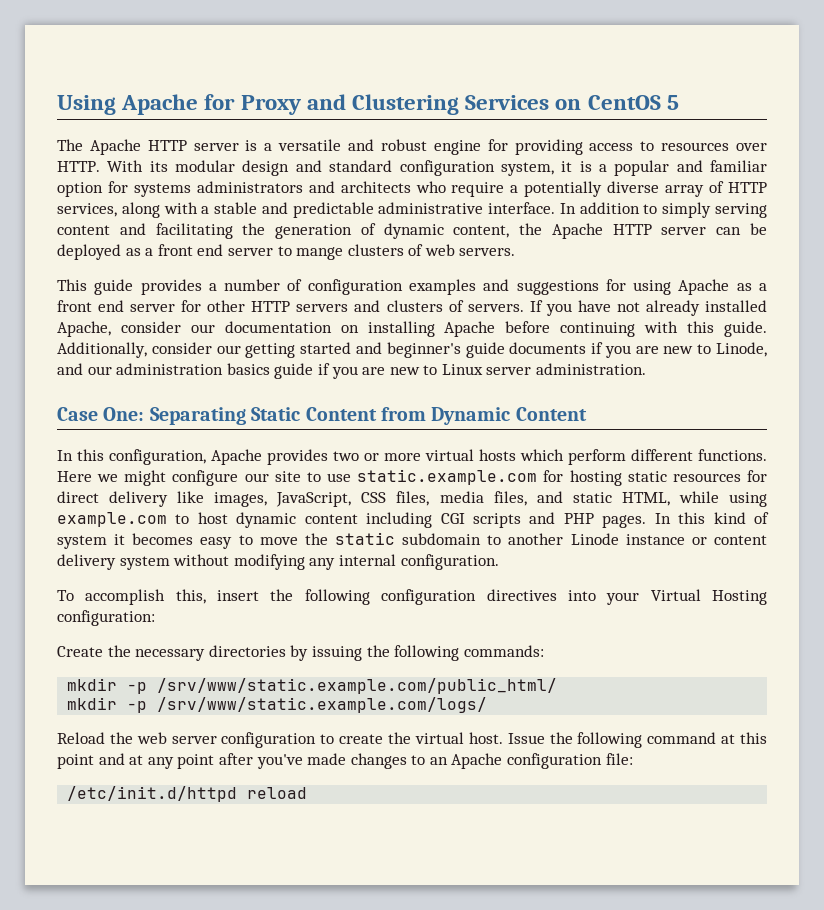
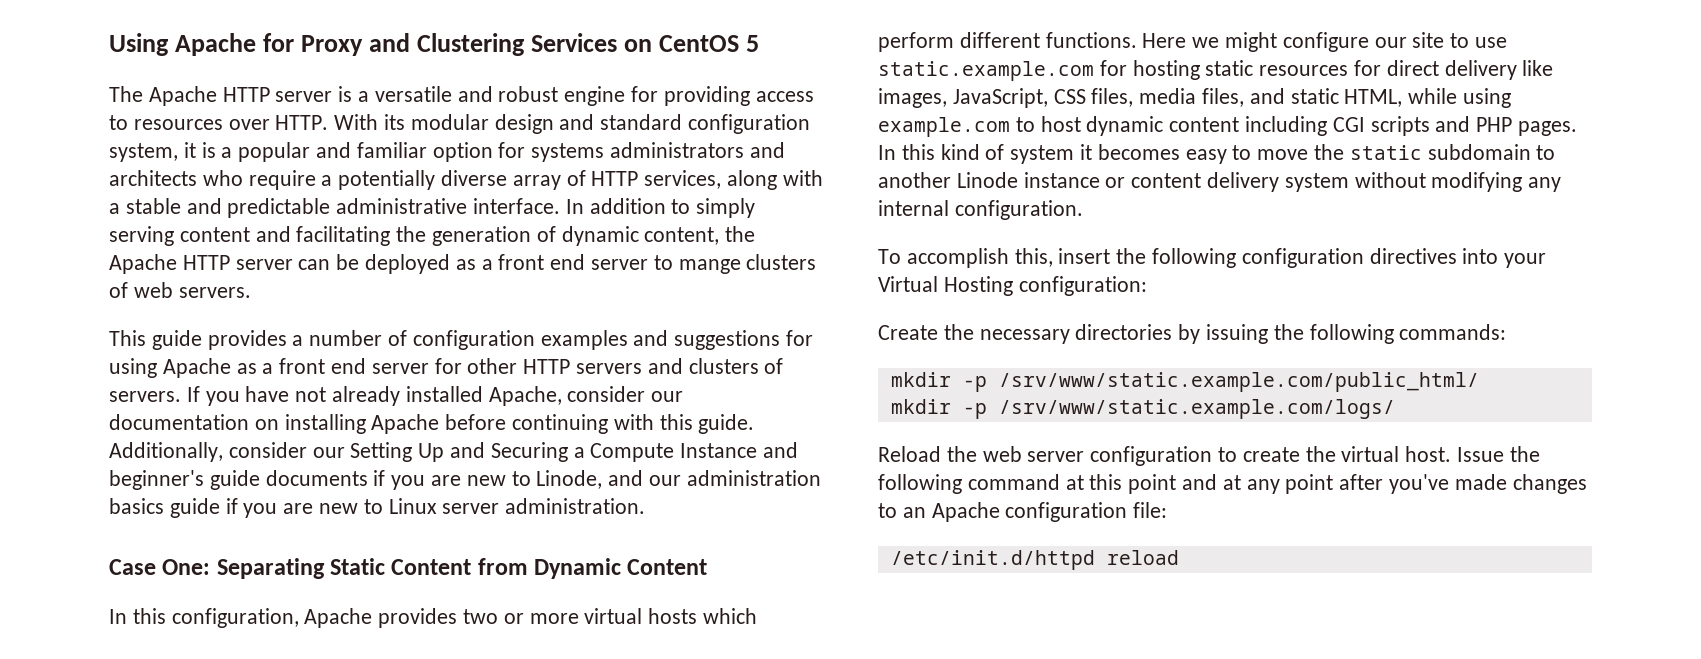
[245,342,352,358] getting started -> [350,442,758,462] Setting Up and Securing a Compute Instance

